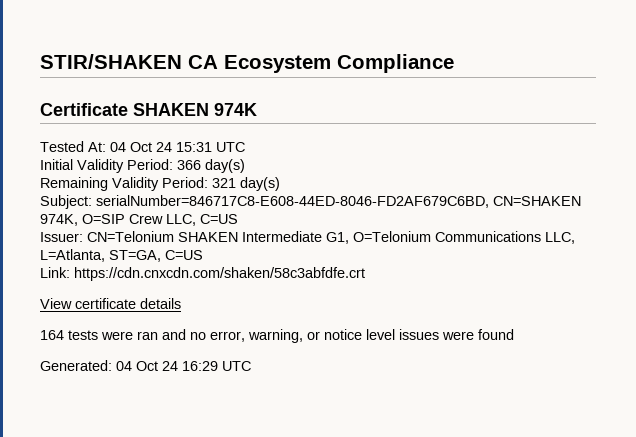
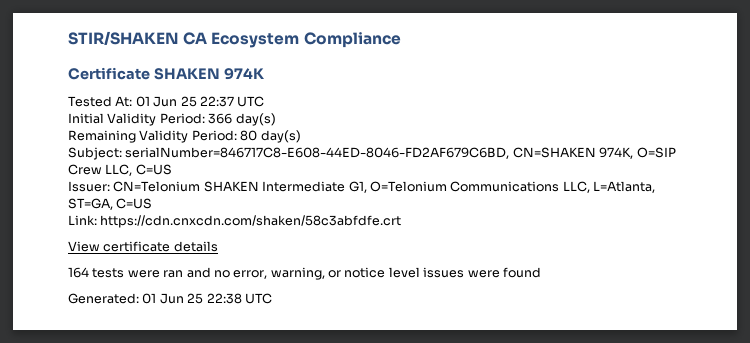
[110,142,212,152] 04 Oct 24 15:31 -> [135,96,234,107] 01 Jun 25 22:37
[212,178,236,188] 321 -> [240,130,258,141] 80
[116,361,218,371] 04 Oct 24 16:29 -> [142,293,242,304] 01 Jun 25 22:38

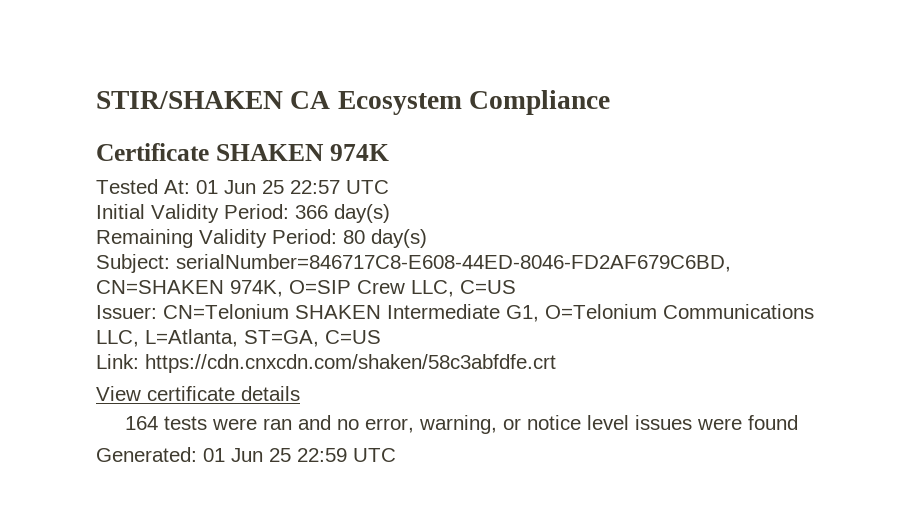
[199,96,234,107] 22:37 -> [290,180,340,194] 22:57
[206,293,242,304] 22:38 -> [297,448,347,462] 22:59

